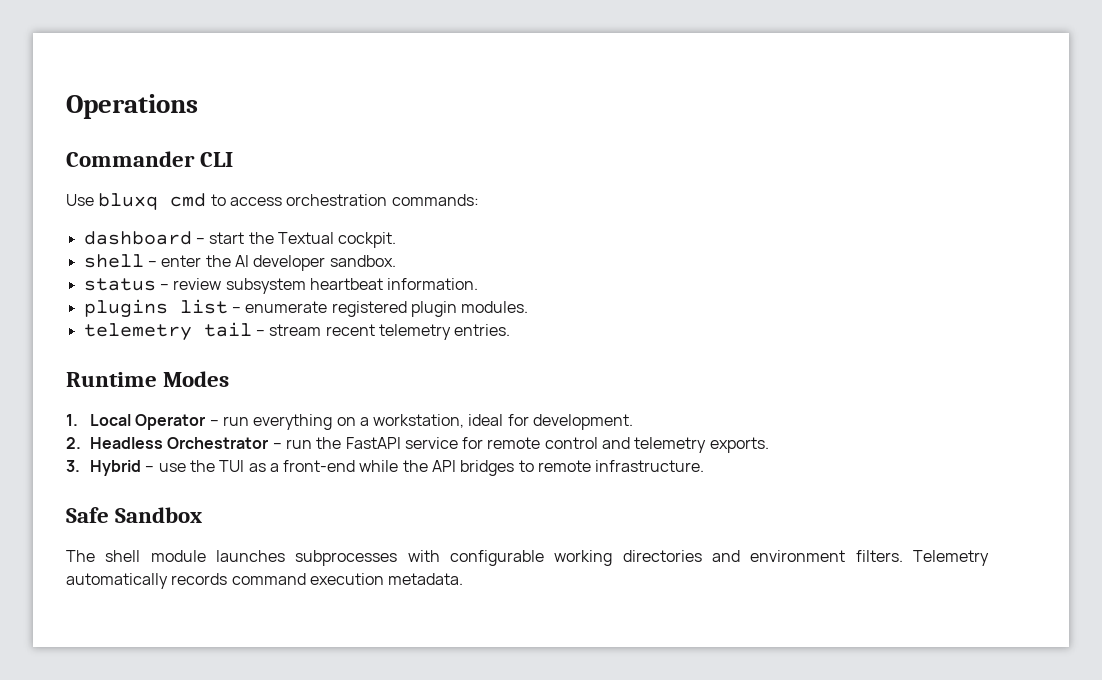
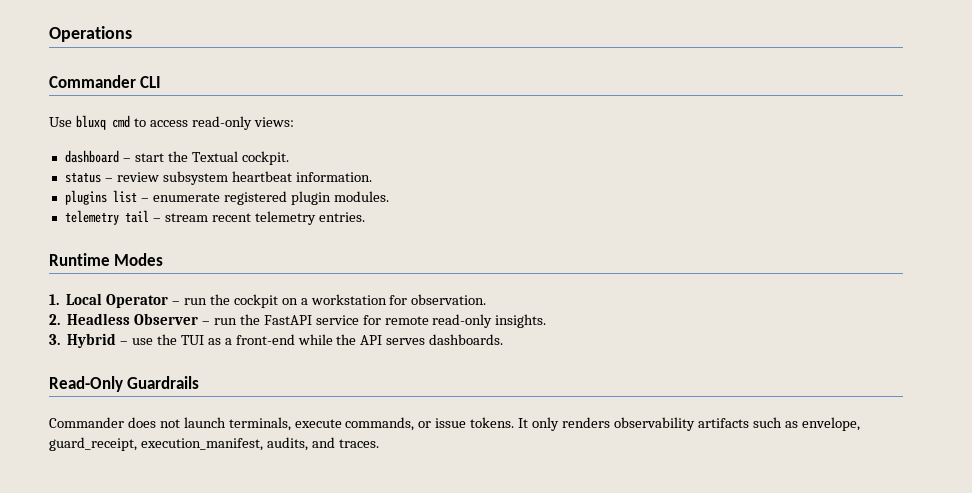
[286,194,479,206] orchestration commands: -> [191,116,294,130] read-only views:
[83,254,396,271] // shell – enter the AI developer sandbox. -> (289, 158) none
[253,414,634,430] everything on a workstation, ideal for development. -> [209,294,487,308] the cockpit on a workstation for observation.
[167,437,269,449] Orchestrator -> [134,313,199,325] Observer
[544,437,769,453] control and telemetry exports. -> [432,314,547,328] read-only insights.
[460,460,705,476] [66,507,203,523] [66,550,990,566] [66,573,464,589] bridges to remote infrastructure. // Safe Sandbox // The shell module launches subprocesses with configurable working directories and environment filters. Telemetry automatically records command execution metadata. -> [386,334,504,345] [49,376,200,392] [49,417,860,431] [49,437,379,451] serves dashboards. // Read-Only Guardrails // Commander does not launch terminals, execute commands, or issue tokens. It only renders observability artifacts such as envelope, guard_receipt, execution_manifest, audits, and traces.

